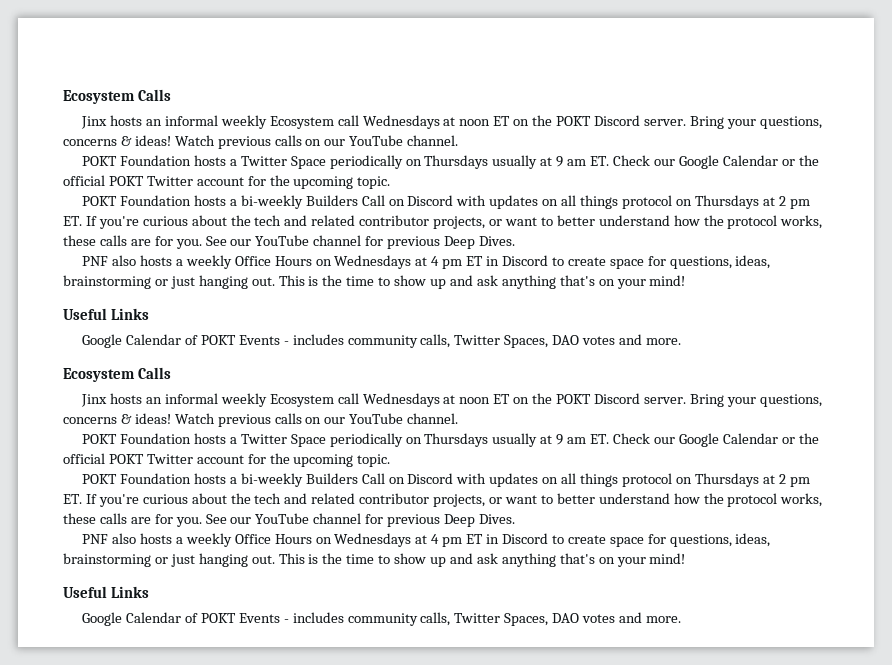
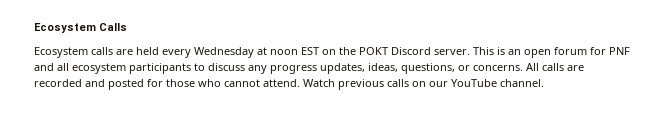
[63,89,171,104] [81,115,822,129] [63,135,459,149] [82,155,819,169] [63,175,391,189] [82,195,810,209] [63,215,823,229] [63,235,515,249] [82,255,771,269] [63,275,686,289] [63,308,149,320] [82,334,681,348] [63,367,171,382] [81,393,822,407] [63,413,459,427] [82,433,819,447] [63,453,391,467] [82,473,810,487] [63,493,823,507] [63,513,515,527] [82,533,771,547] [63,553,686,567] [63,586,149,598] [82,612,681,626] Ecosystem Calls // Jinx hosts an informal weekly Ecosystem call Wednesdays at noon ET on the POKT Discord server. Bring your questions, concerns & ideas! Watch previous calls on our YouTube channel. // POKT Foundation hosts a Twitter Space periodically on Thursdays usually at 9 am ET. Check our Google Calendar or the official POKT Twitter account for the upcoming topic. // POKT Foundation hosts a bi-weekly Builders Call on Discord with updates on all things protocol on Thursdays at 2 pm ET. If you're curious about the tech and related contributor projects, or want to better understand how the protocol works, these calls are for you. See our YouTube channel for previous Deep Dives. // PNF also hosts a weekly Office Hours on Wednesdays at 4 pm ET in Discord to create space for questions, ideas, brainstorming or just hanging out. This is the time to show up and ask anything that's on your mind! // Useful Links // Google Calendar of POKT Events - includes community calls, Twitter Spaces, DAO votes and more. // Ecosystem Calls // Jinx hosts an informal weekly Ecosystem call Wednesdays at noon ET on the POKT Discord server. Bring your questions, concerns & ideas! Watch previous calls on our YouTube channel. // POKT Foundation hosts a Twitter Space periodically on Thursdays usually at 9 am ET. Check our Google Calendar or the official POKT Twitter account for the upcoming topic. // POKT Foundation hosts a bi-weekly Builders Call on Discord with updates on all things protocol on Thursdays at 2 pm ET. If you're curious about the tech and related contributor projects, or want to better understand how the protocol works, these calls are for you. See our YouTube channel for previous Deep Dives. // PNF also hosts a weekly Office Hours on Wednesdays at 4 pm ET in Discord to create space for questions, ideas, brainstorming or just hanging out. This is the time to show up and ask anything that's on your mind! // Useful Links // Google Calendar of POKT Events - includes community calls, Twitter Spaces, DAO votes and more. -> [34,23,127,33] [34,47,630,58] [34,63,584,74] [34,79,544,90] Ecosystem Calls // Ecosystem calls are held every Wednesday at noon EST on the POKT Discord server. This is an open forum for PNF and all ecosystem participants to discuss any progress updates, ideas, questions, or concerns. All calls are recorded and posted for those who cannot attend. Watch previous calls on our YouTube channel.

